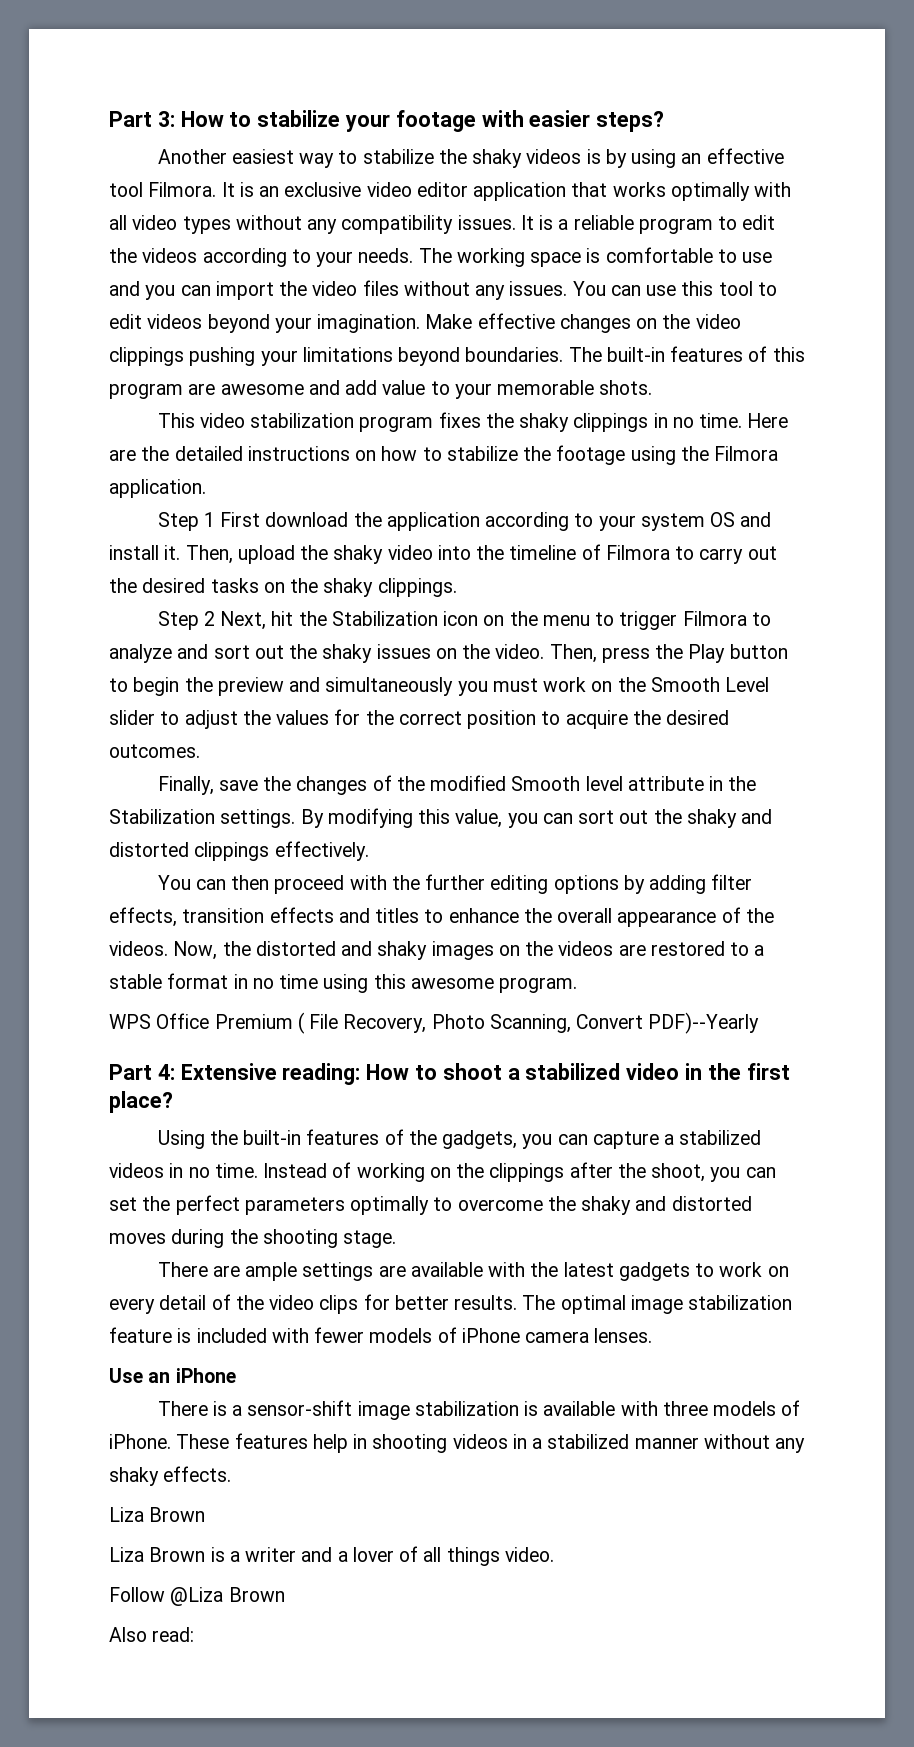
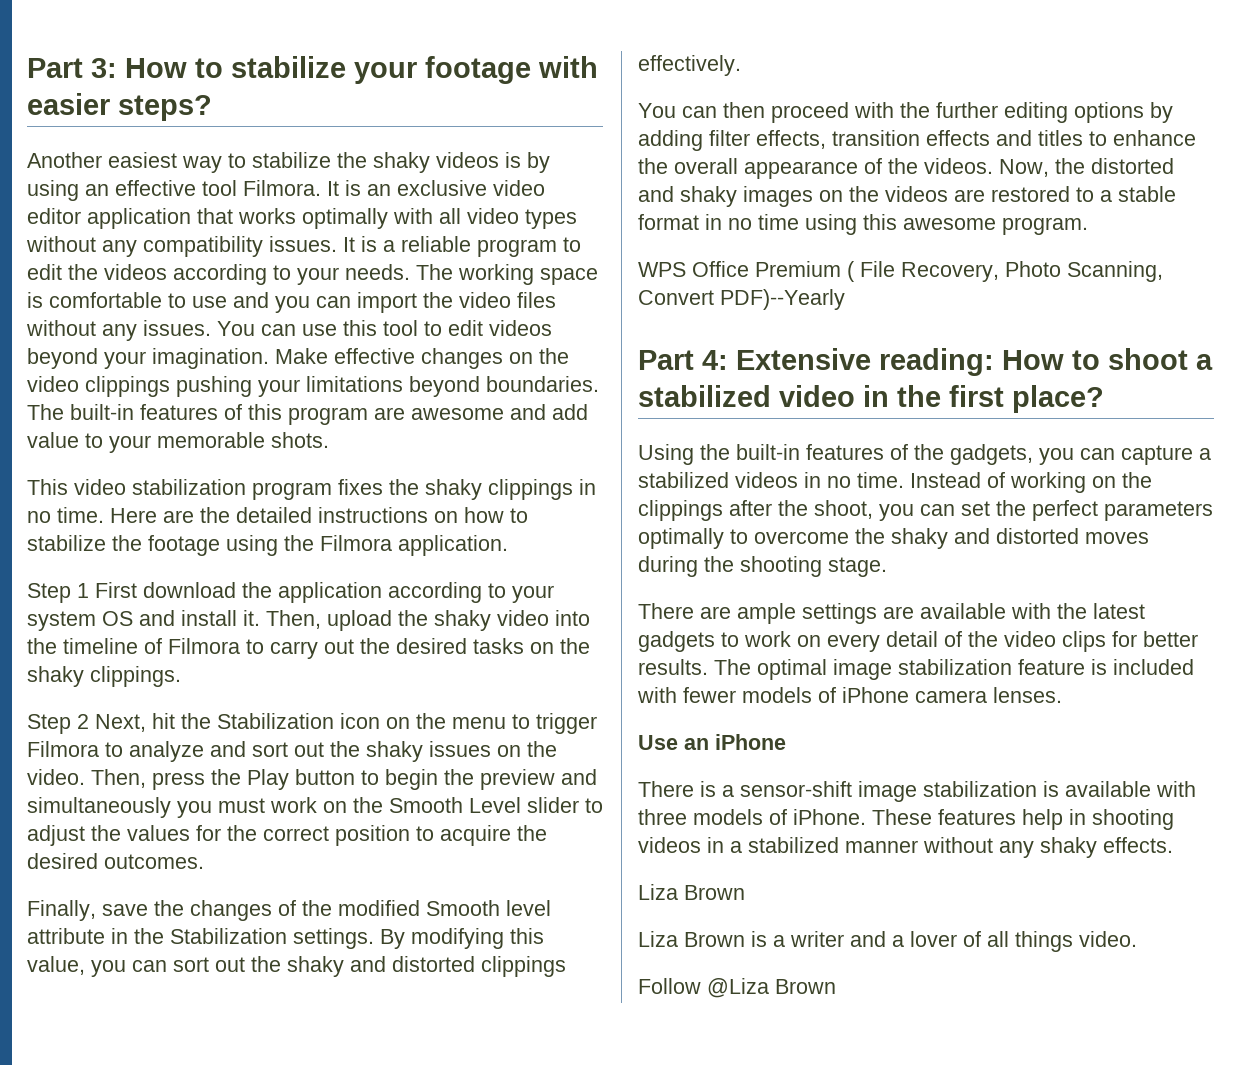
[109,1627,195,1642] // Also read: -> (836, 986) none

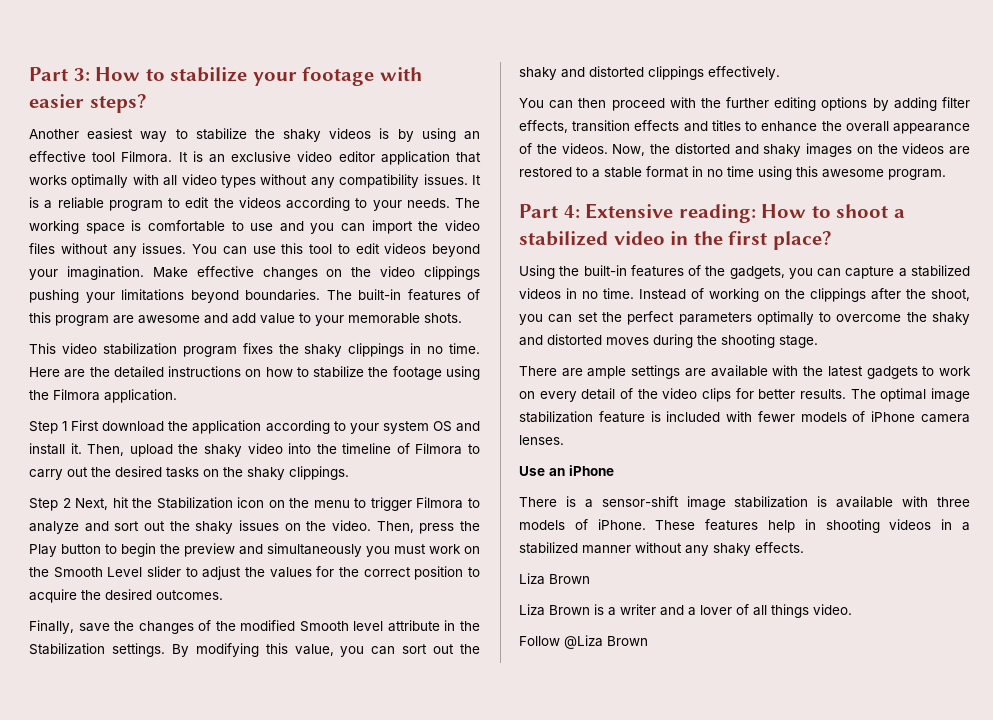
[638,261,1163,282] [638,289,845,310] // WPS Office Premium ( File Recovery, Photo Scanning, Convert PDF)--Yearly -> (946, 174) none

